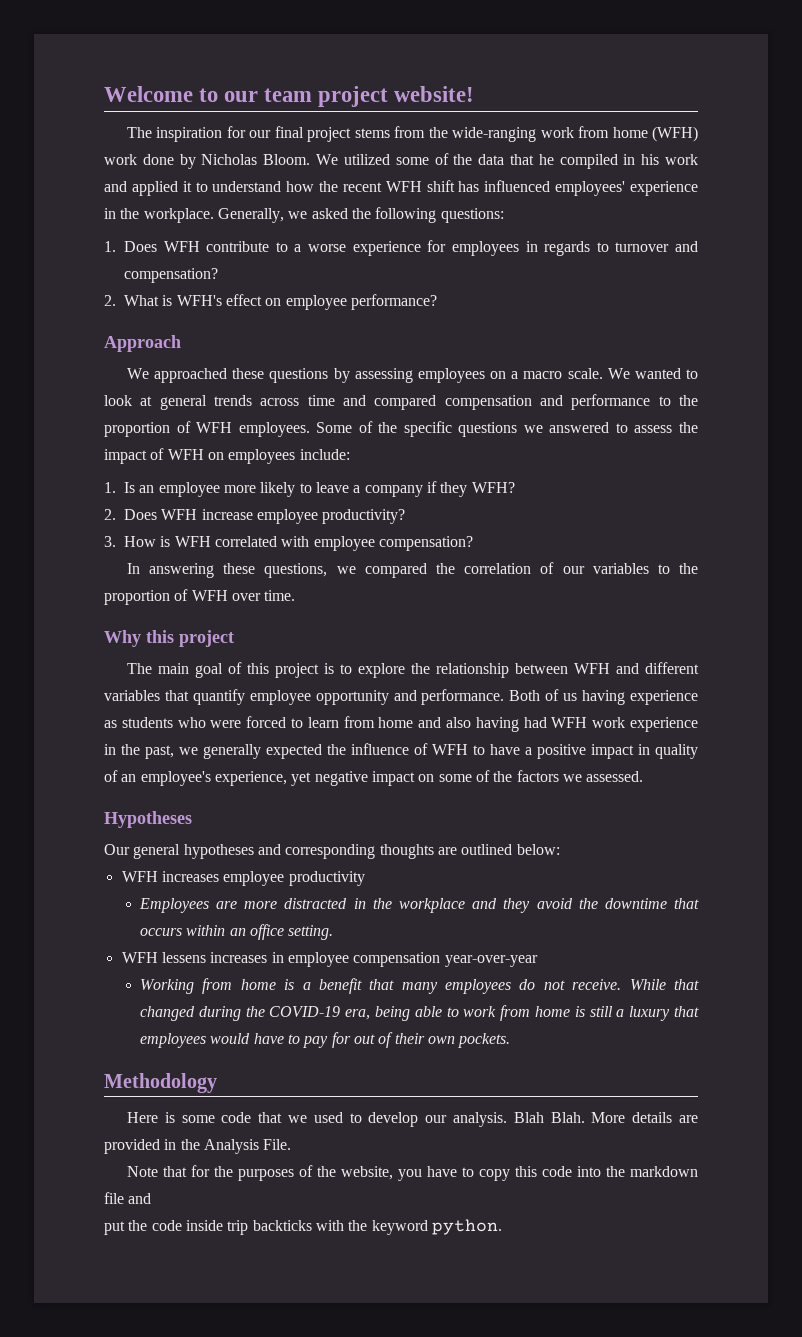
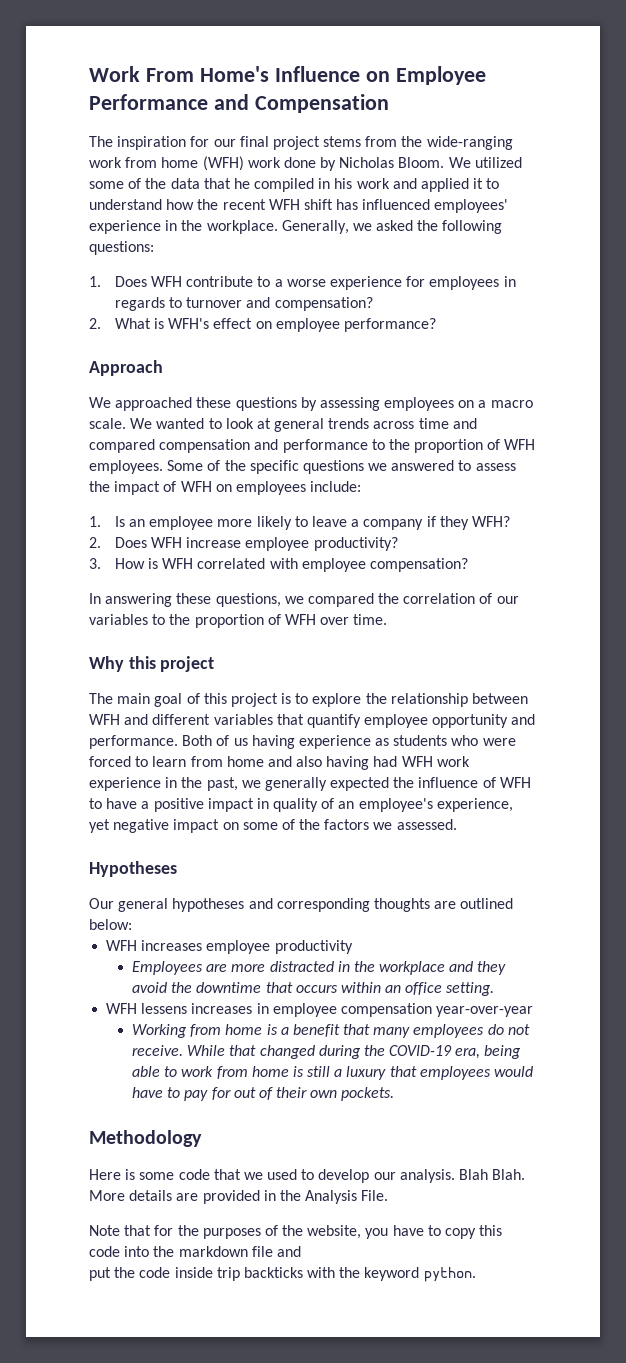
[104,86,475,107] Welcome to our team project website! -> [89,66,486,85] [89,94,389,113] Work From Home's Influence on Employee Performance and Compensation

